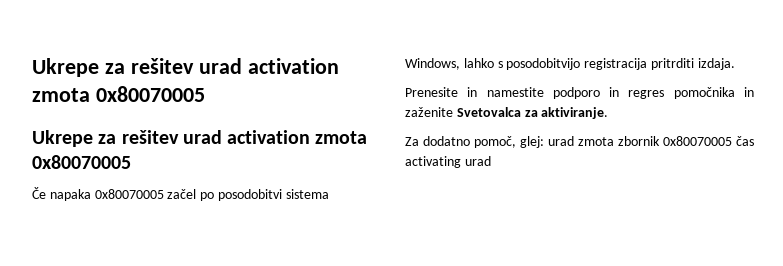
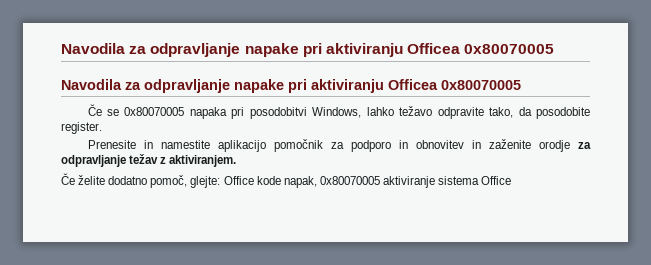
[32,58,339,77] [32,86,205,102] [32,130,368,147] [32,155,131,169] [32,187,329,201] [405,58,735,70] [405,87,754,99] [405,107,609,119] [405,136,754,148] [405,156,491,168] Ukrepe za rešitev urad activation zmota 0x80070005 // Ukrepe za rešitev urad activation zmota 0x80070005 // Če napaka 0x80070005 začel po posodobitvi sistema Windows, lahko s posodobitvijo registracija pritrditi izdaja. // Prenesite in namestite podporo in regres pomočnika in zaženite Svetovalca za aktiviranje. // Za dodatno pomoč, glej: urad zmota zbornik 0x80070005 čas activating urad -> [61,43,555,57] [61,79,521,93] [87,104,590,119] [61,122,102,134] [87,139,591,152] [61,154,237,167] [61,173,512,188] Navodila za odpravljanje napake pri aktiviranju Officea 0x80070005 // Navodila za odpravljanje napake pri aktiviranju Officea 0x80070005 // Če se 0x80070005 napaka pri posodobitvi Windows, lahko težavo odpravite tako, da posodobite register. // Prenesite in namestite aplikacijo pomočnik za podporo in obnovitev in zaženite orodje za odpravljanje težav z aktiviranjem. // Če želite dodatno pomoč, glejte: Office kode napak, 0x80070005 aktiviranje sistema Office

